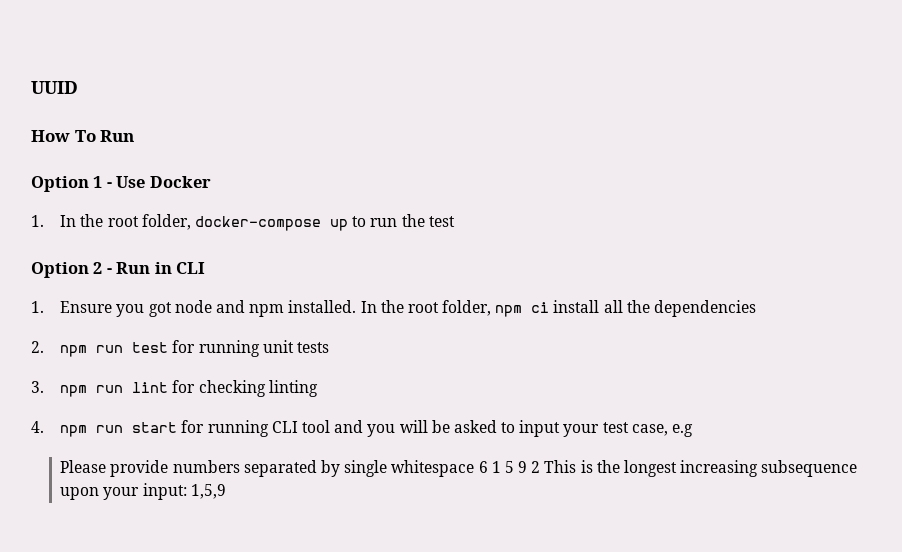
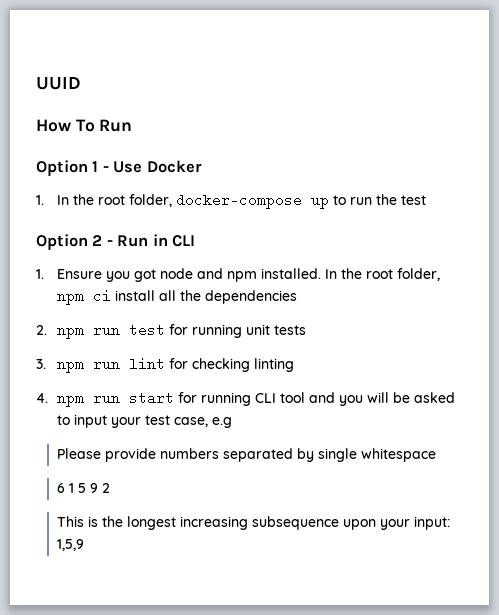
(475, 468) none -> (437, 455) //
(541, 467) none -> (111, 488) //

